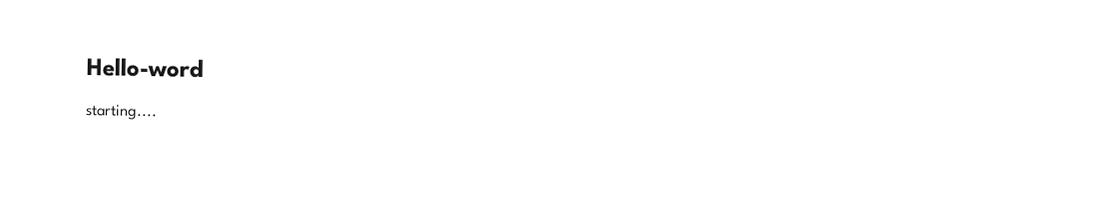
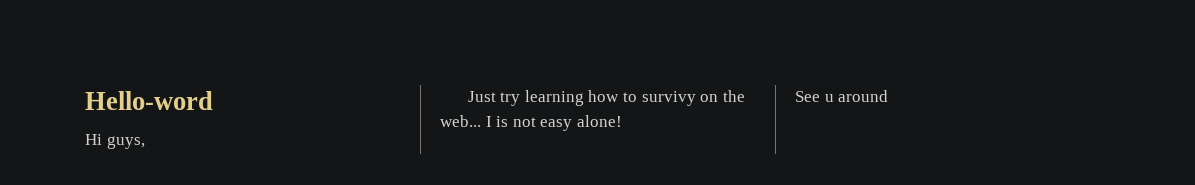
[85,103,157,121] starting.... -> [85,134,145,149] [467,90,745,106] [440,115,622,131] [795,90,889,102] Hi guys, // Just try learning how to survivy on the web... I is not easy alone! // See u around

